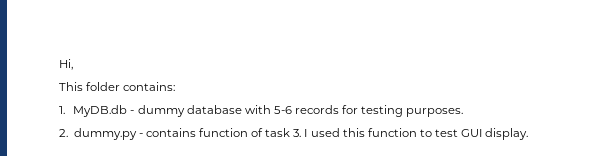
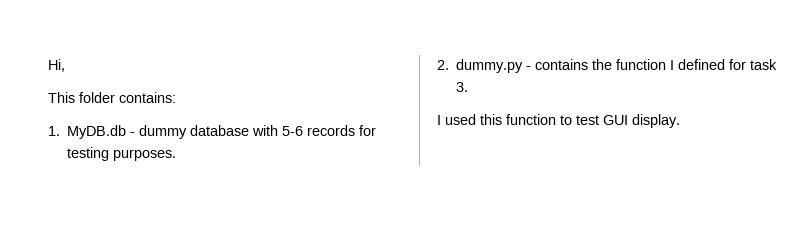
[199,128,264,137] function of -> [592,59,747,70] the function I defined for
(302, 133) none -> (469, 87) //

